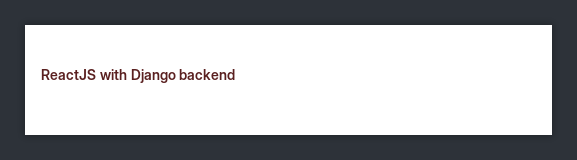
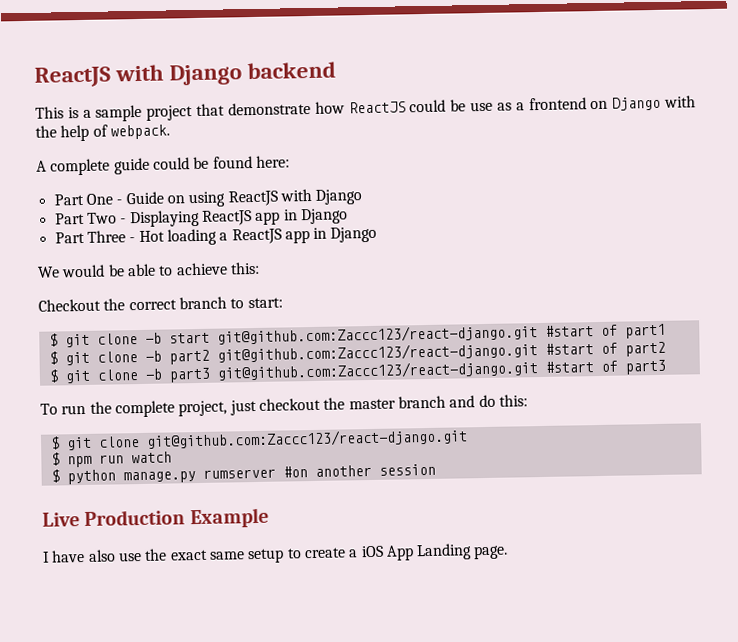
(236, 74) none -> [35,95,696,122] [35,124,170,142] [36,155,290,176] [53,188,363,208] [54,208,348,228] [54,226,378,246] [38,261,260,278] [38,296,283,312] [48,323,666,348] [48,341,666,366] [48,359,666,384] [40,394,528,418] [49,428,468,451] [50,451,172,468] [50,463,436,485] [42,507,269,529] [42,543,509,564] // This is a sample project that demonstrate how ReactJS could be use as a frontend on Django with the help of webpack. // A complete guide could be found here: // Part One - Guide on using ReactJS with Django // Part Two - Displaying ReactJS app in Django // Part Three - Hot loading a ReactJS app in Django // We would be able to achieve this: // Checkout the correct branch to start: // $ git clone -b start git@github.com:Zaccc123/react-django.git #start of part1 // $ git clone -b part2 git@github.com:Zaccc123/react-django.git #start of part2 // $ git clone -b part3 git@github.com:Zaccc123/react-django.git #start of part3 // To run the complete project, just checkout the master branch and do this: // $ git clone git@github.com:Zaccc123/react-django.git // $ npm run watch // $ python manage.py rumserver #on another session // Live Production Example // I have also use the exact same setup to create a iOS App Landing page.

